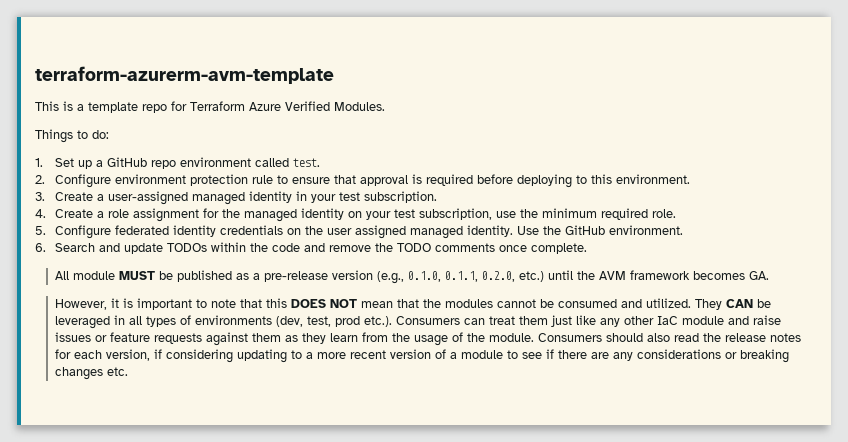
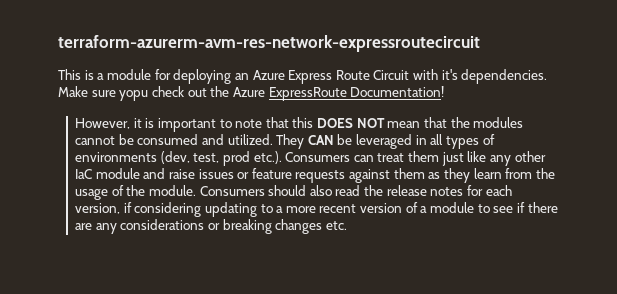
[35,66,334,84] terraform-azurerm-avm-template -> [58,35,480,52] terraform-azurerm-avm-res-network-expressroutecircuit
[88,101,385,113] [35,129,109,143] [35,157,321,169] [35,174,691,188] [35,191,438,205] [35,208,677,222] [35,225,684,239] [35,242,588,254] [55,270,770,284] template repo for Terraform Azure Verified Modules. // Things to do: // 1. Set up a GitHub repo environment called test. // 2. Configure environment protection rule to ensure that approval is required before deploying to this environment. // 3. Create a user-assigned managed identity in your test subscription. // 4. Create a role assignment for the managed identity on your test subscription, use the minimum required role. // 5. Configure federated identity credentials on the user assigned managed identity. Use the GitHub environment. // 6. Search and update TODOs within the code and remove the TODO comments once complete. // All module MUST be published as a pre-release version (e.g., 0.1.0, 0.1.1, 0.2.0, etc.) until the AVM framework becomes GA. -> [106,69,548,84] [58,86,445,101] module for deploying an Azure Express Route Circuit with it's dependencies. Make sure yopu check out the Azure ExpressRoute Documentation!

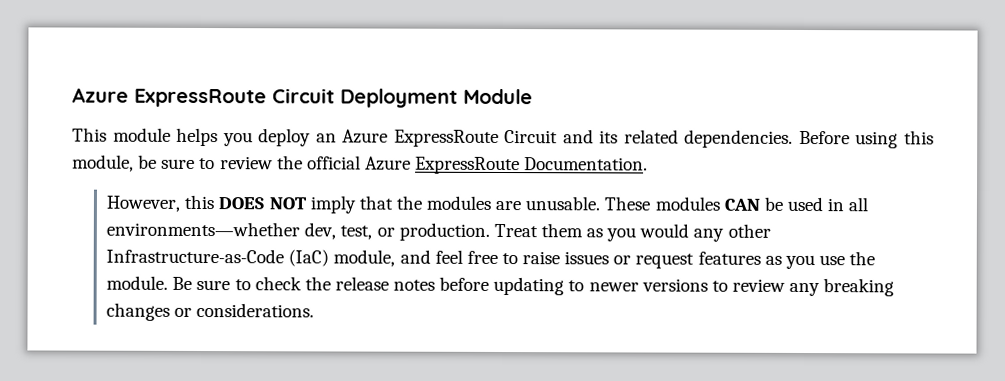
[58,35,480,52] [58,69,548,84] [58,86,445,101] terraform-azurerm-avm-res-network-expressroutecircuit // This is a module for deploying an Azure Express Route Circuit with it's dependencies. Make sure yopu check out the Azure ExpressRoute Documentation! -> [72,87,533,108] [72,127,934,149] [72,154,649,175] Azure ExpressRoute Circuit Deployment Module // This module helps you deploy an Azure ExpressRoute Circuit and its related dependencies. Before using this module, be sure to review the official Azure ExpressRoute Documentation.
[133,117,289,132] it is important to note that -> (181, 203) none
[387,121,421,128] mean -> [309,195,356,214] imply
[74,134,305,149] cannot be consumed and utilized. They -> [495,196,720,211] are unusable. These modules
[356,134,413,149] leveraged -> [787,196,824,212] used
[446,134,495,149] [74,151,546,166] [74,168,555,183] [74,185,512,200] [74,202,558,217] [74,219,347,234] types of environments (dev, test, prod etc.). Consumers can treat them just like any other IaC module and raise issues or feature requests against them as they learn from the usage of the module. Consumers should also read the release notes for each version, if considering updating to a more recent version of a module to see if there are any considerations or breaking changes etc. -> [106,221,771,242] [106,248,876,270] [106,275,895,297] [106,302,315,321] environments—whether dev, test, or production. Treat them as you would any other Infrastructure-as-Code (IaC) module, and feel free to raise issues or request features as you use the module. Be sure to check the release notes before updating to newer versions to review any breaking changes or considerations.

